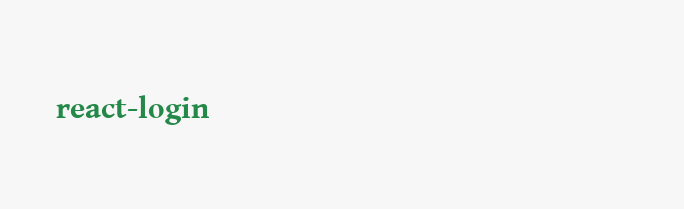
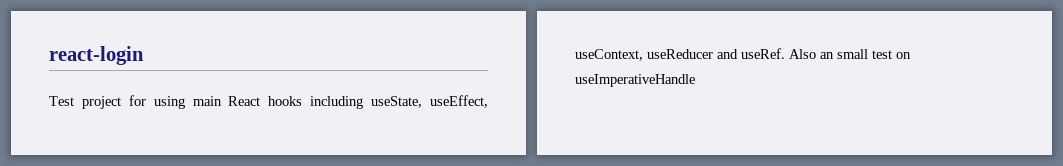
(210, 110) none -> [49,95,489,109] [575,48,911,61] [575,74,695,87] // Test project for using main React hooks including useState, useEffect, useContext, useReducer and useRef. Also an small test on useImperativeHandle

